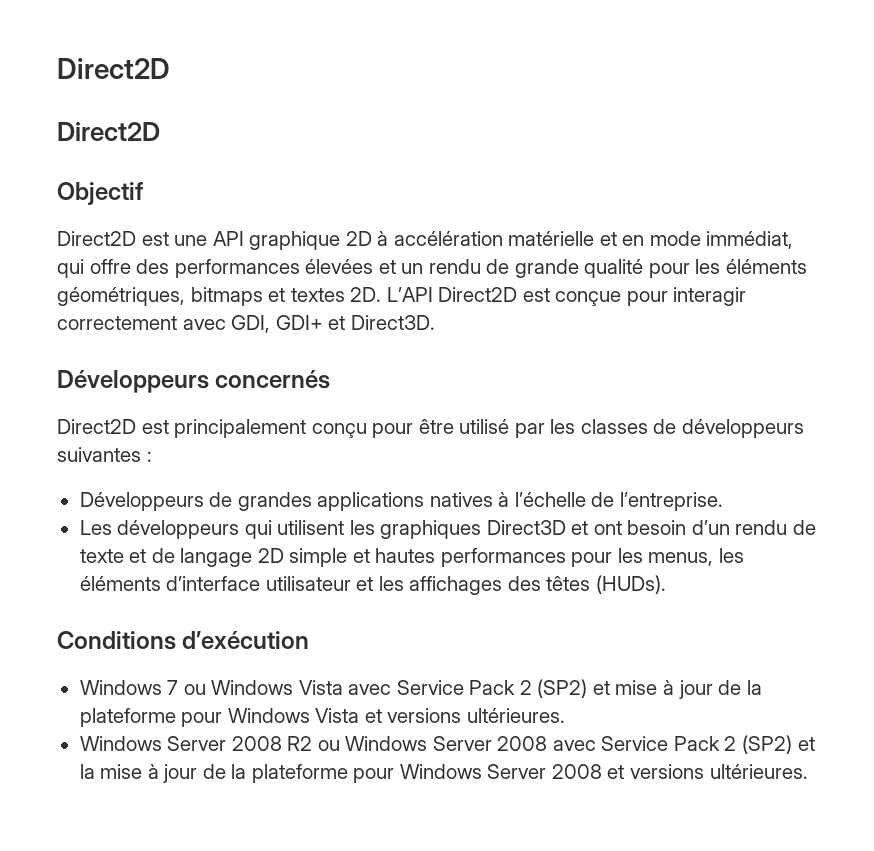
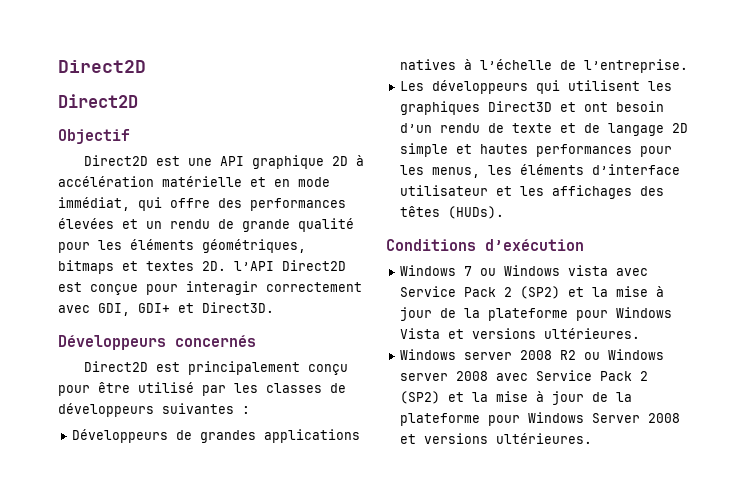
[386,287,433,302] L’API -> [234,261,274,271] l’API
[298,679,610,698] Vista avec Service Pack 2 (SP2) et -> [568,265,649,276] [400,286,609,299] vista avec Service Pack 2 (SP2) et la
[167,736,227,751] Server -> [464,352,513,360] server
[432,736,492,751] Server -> [400,373,449,381] server

